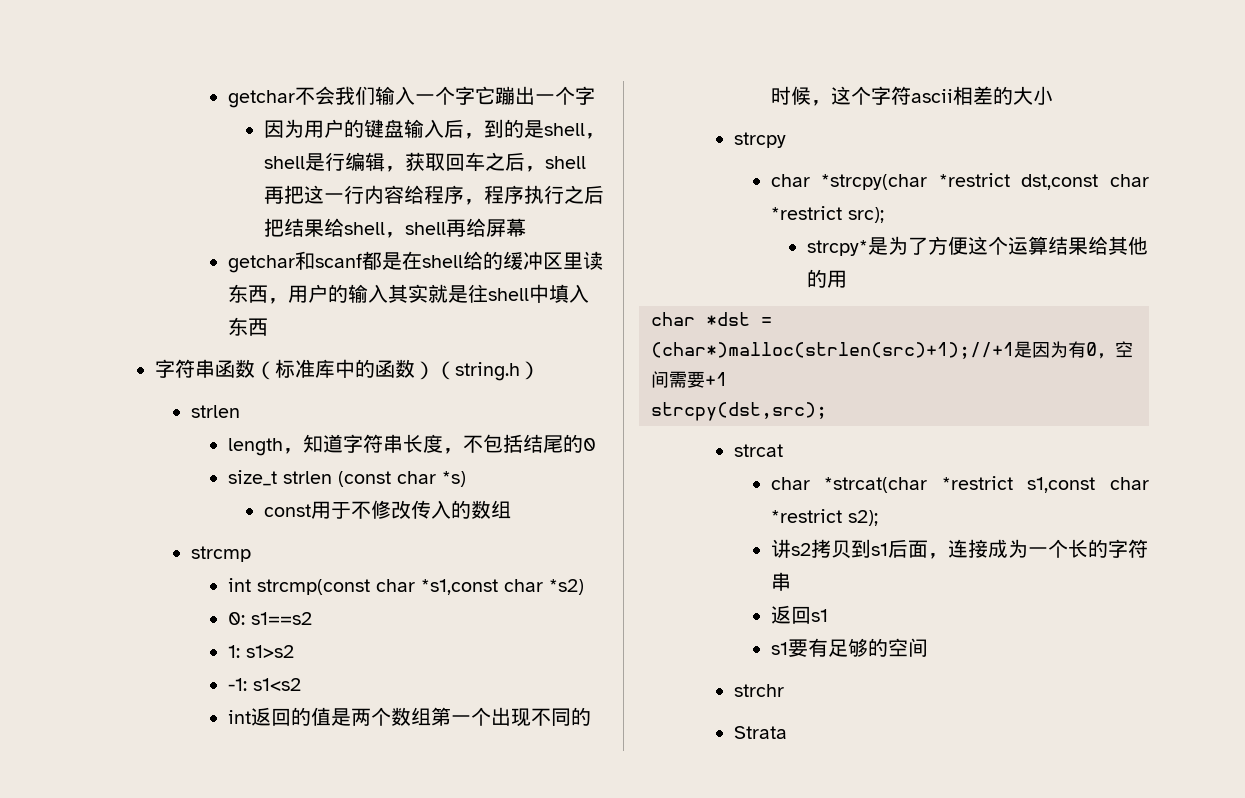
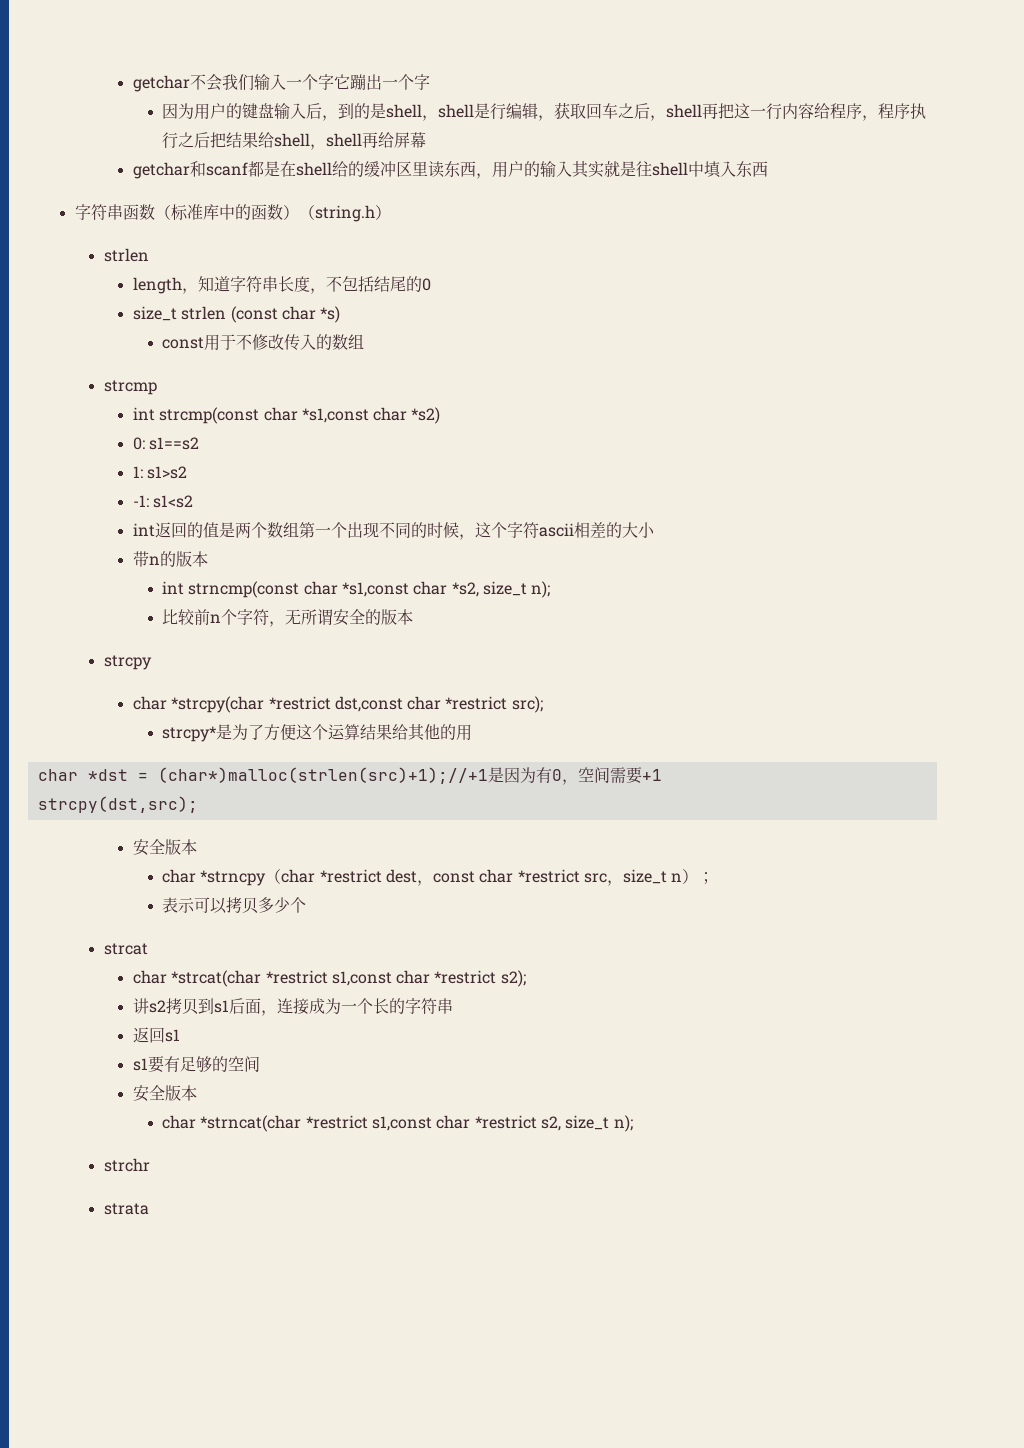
(1053, 95) none -> [132,551,208,567] [161,581,551,598] [161,609,413,627] // 带n的版本 // int strncmp(const char *s1,const char *s2, size_t n); // 比较前n个字符，无所谓安全的版本
(827, 411) none -> [132,839,197,856] [161,869,715,886] [161,897,306,914] // 安全版本 // char *strncpy（char *restrict dest，const char *restrict src，size_t n）； // 表示可以拷贝多少个
(928, 647) none -> [132,1085,197,1102] [161,1115,633,1132] // 安全版本 // char *strncat(char *restrict s1,const char *restrict s2, size_t n);
[734,726,788,739] Strata -> [103,1203,149,1215] strata

